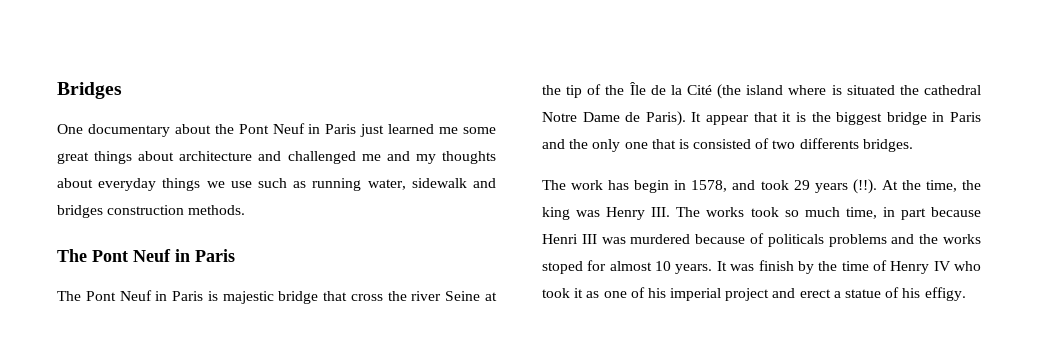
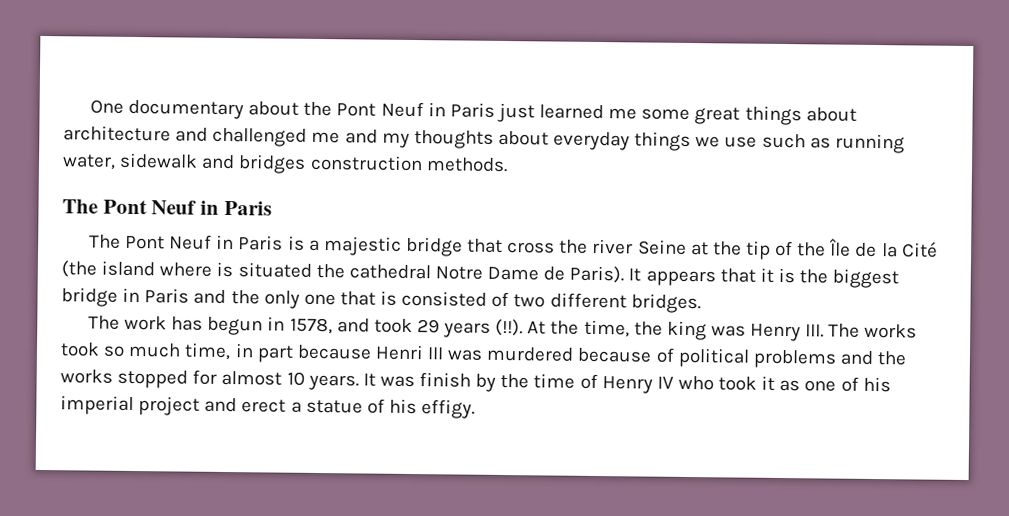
[57,82,122,99] Bridges // -> (89, 106) none
(218, 296) none -> [308,239,320,251] a
[706,115,750,125] appear -> [645,270,716,287] appears
[799,138,859,149] differents -> [549,292,627,309] different
[634,180,670,193] begin -> [207,316,264,336] begun
[767,234,824,247] politicals -> [677,347,750,368] political
[542,261,583,274] stoped -> [117,369,189,389] stopped

